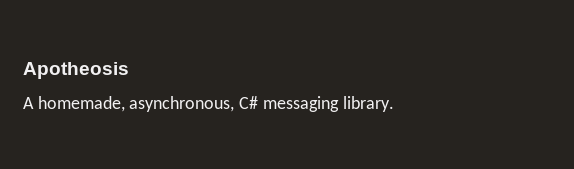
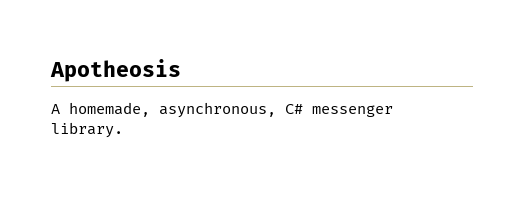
[262,96,339,112] messaging -> [312,105,393,117] messenger

